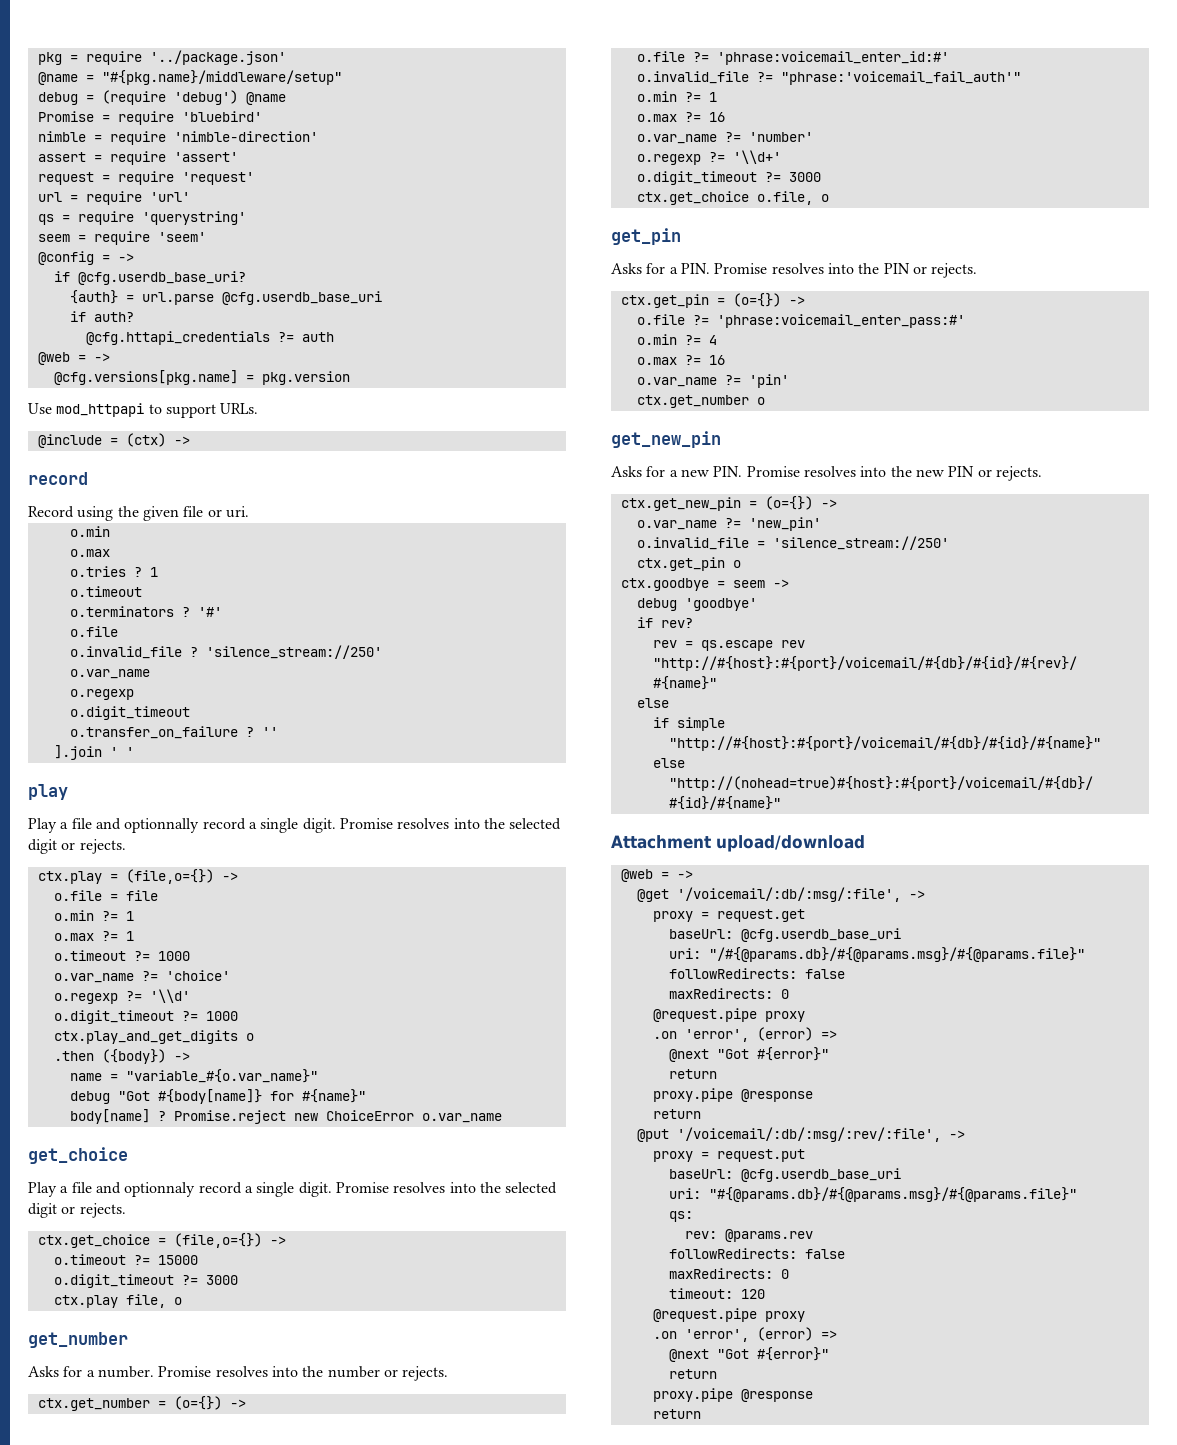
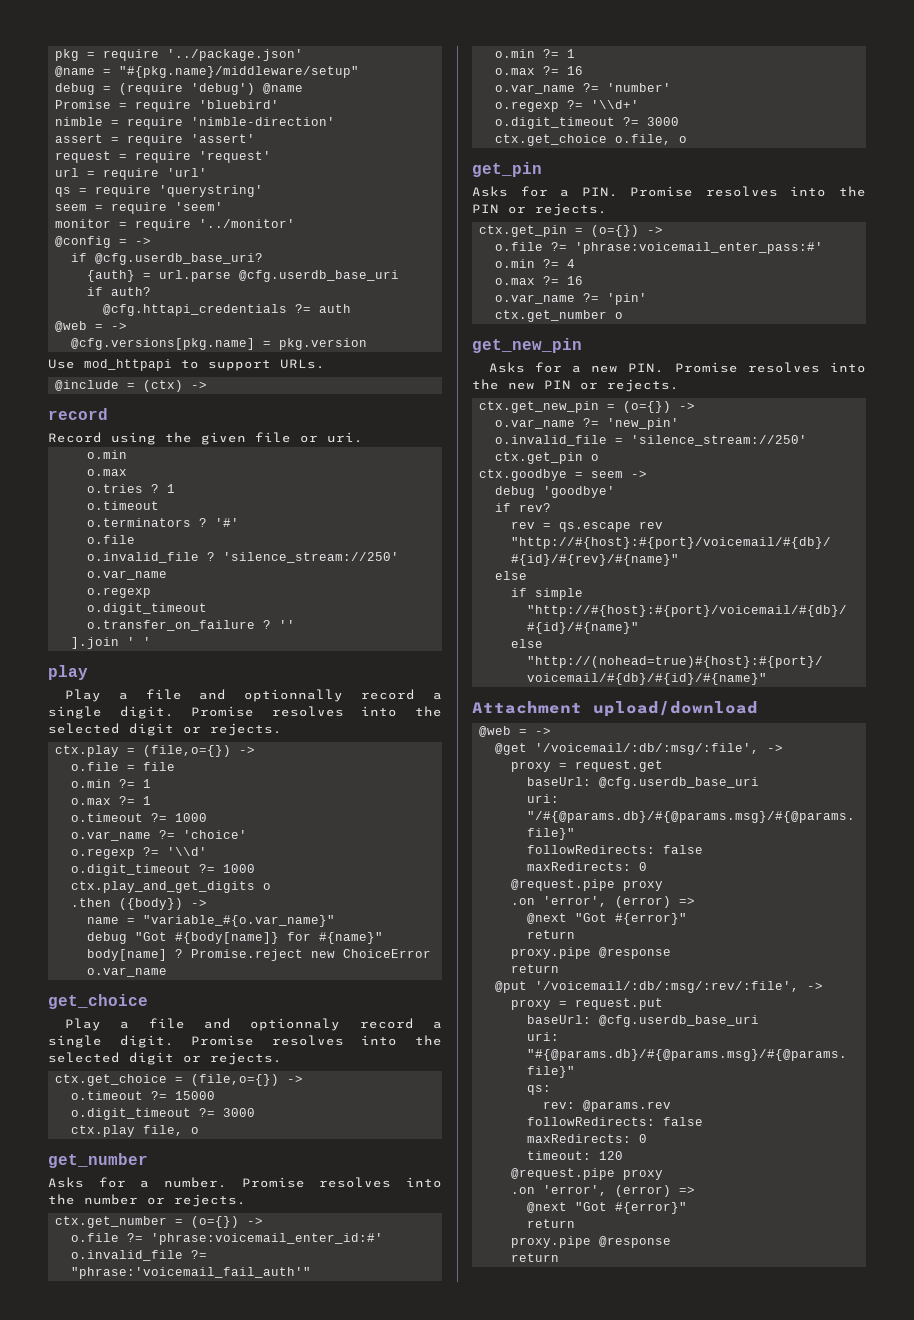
(206, 237) none -> [55,219,296,231] // monitor = require '../monitor'

